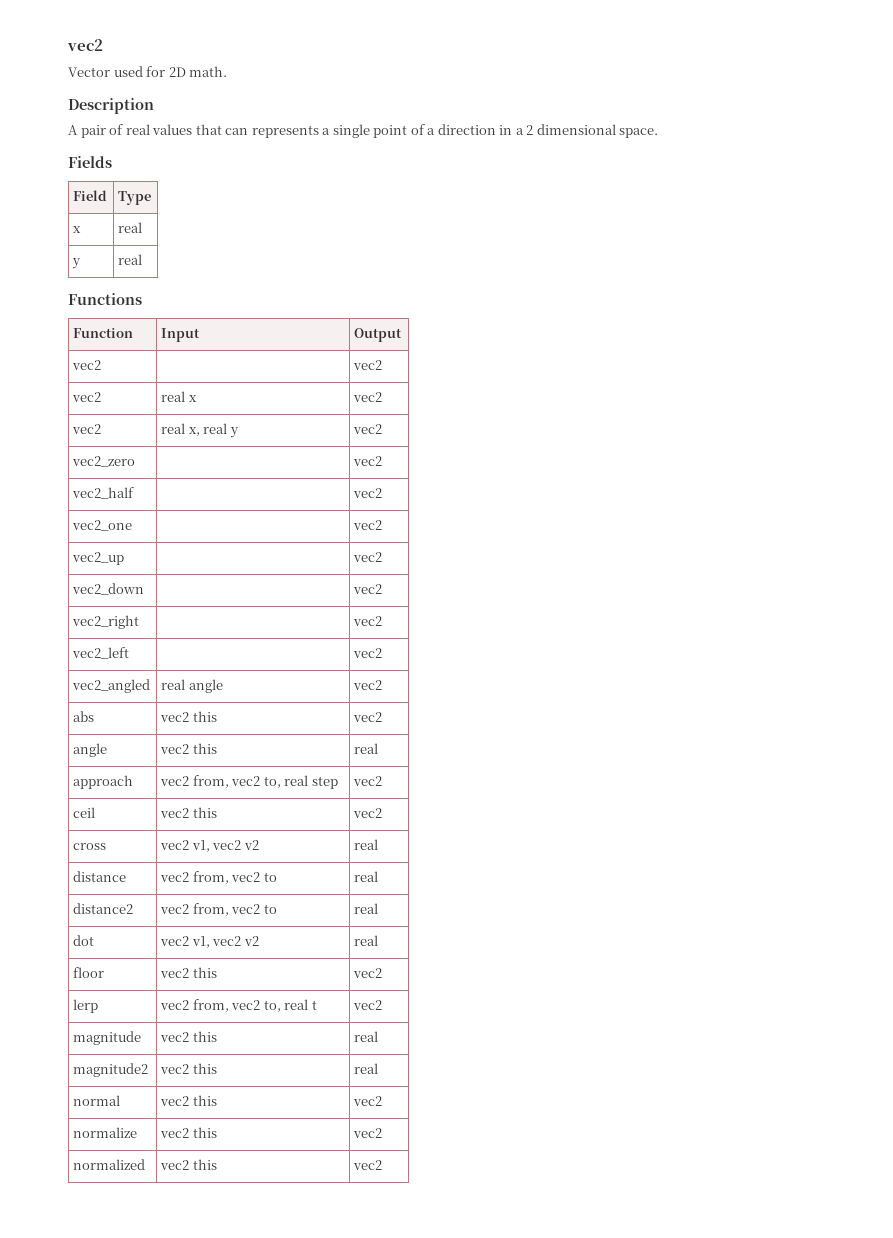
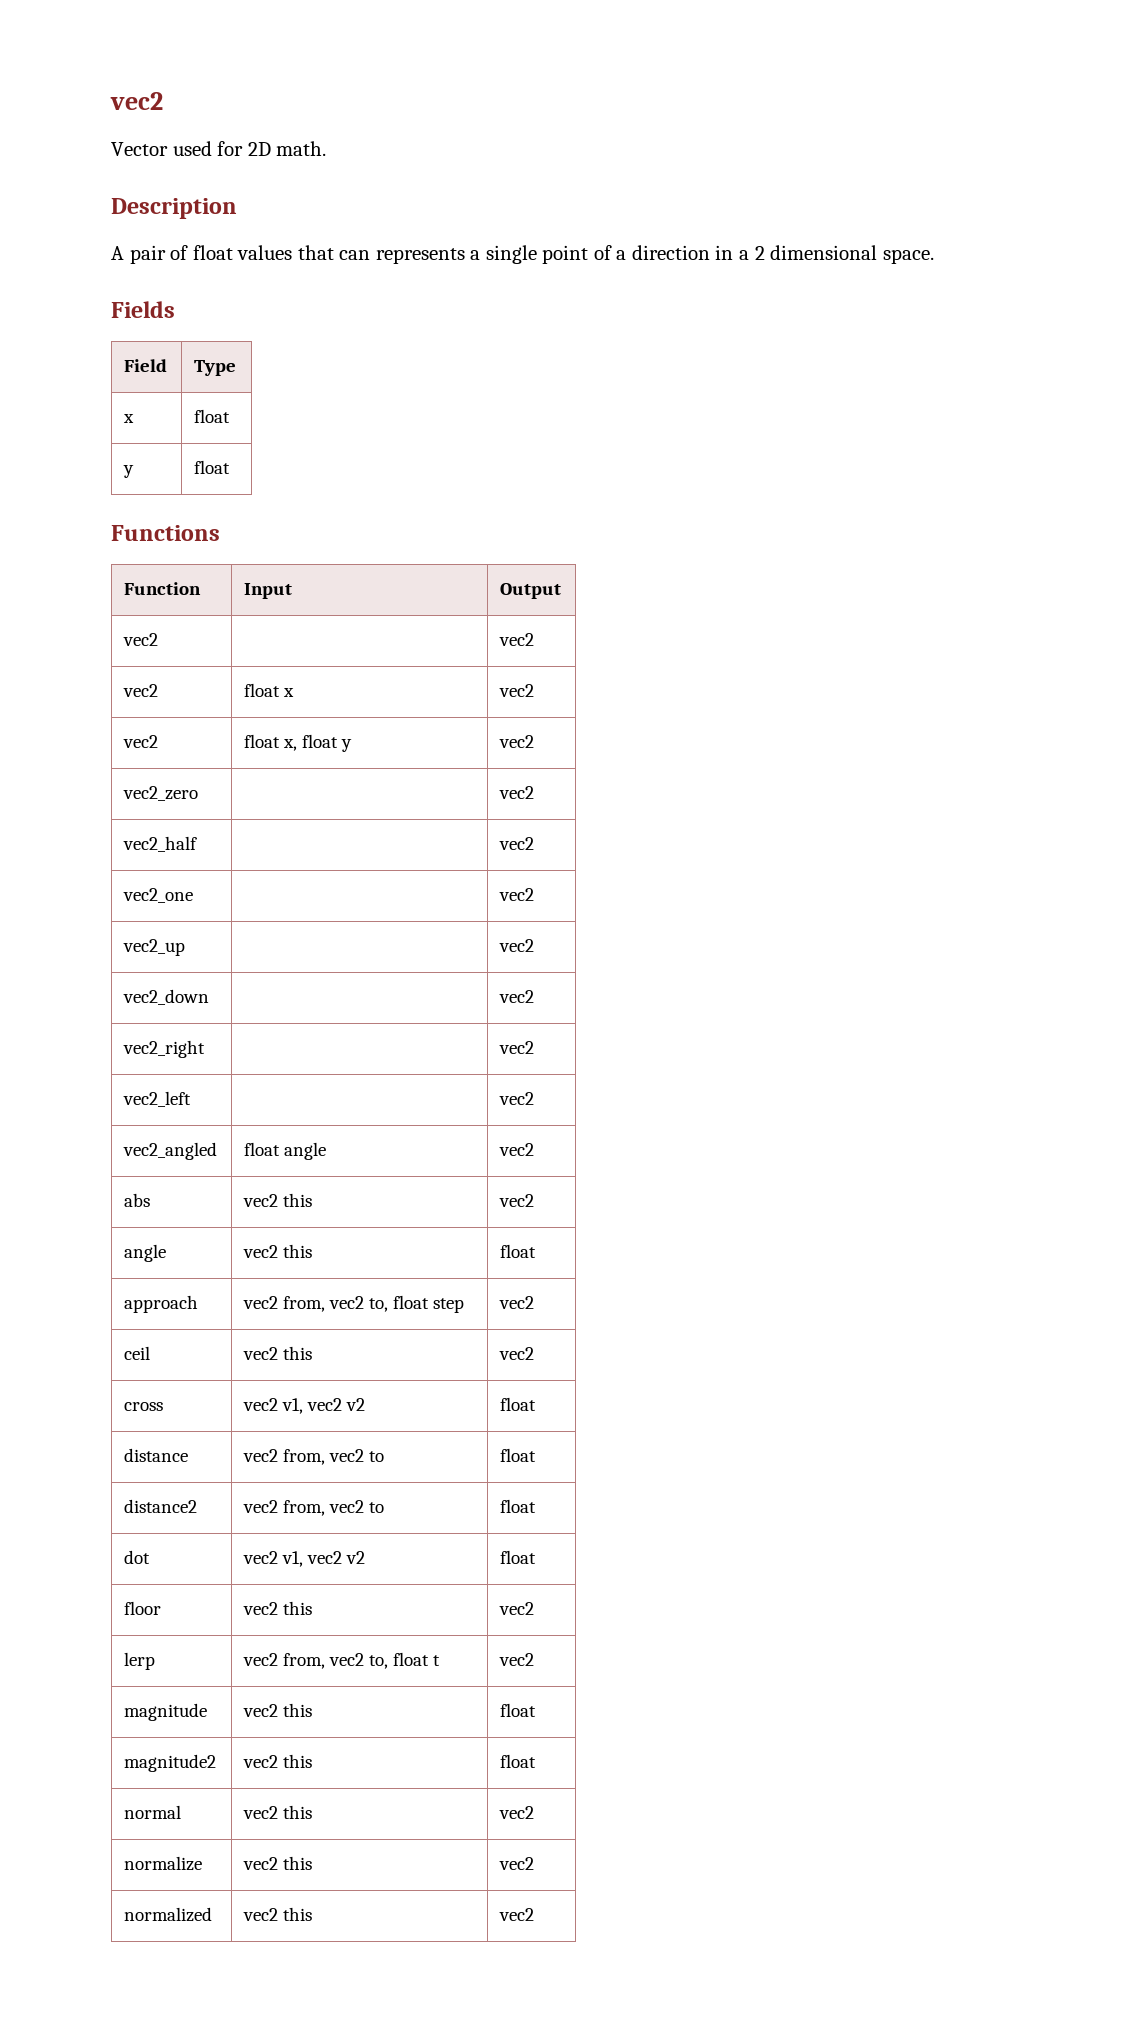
[125,124,150,135] real -> [192,245,233,260] float
[118,222,143,233] [72,258,82,269] [118,254,143,265] real // y | real -> [194,409,231,423] [123,465,135,478] [194,460,231,474] float // y | float
[161,391,186,402] real -> [244,683,281,697] float
[161,423,228,436] real x, real -> [244,734,339,751] float x, float
[161,679,186,690] real -> [244,1142,281,1156] float
[354,743,379,754] real -> [500,1244,537,1258] float
[284,775,309,786] real -> [393,1295,430,1309] float
[354,839,379,850] real -> [500,1397,537,1411] float
[354,871,379,882] real -> [500,1448,537,1462] float
[354,903,379,914] real -> [500,1499,537,1513] float
[354,935,379,946] real -> [500,1550,537,1564] float
[284,999,309,1010] real -> [393,1652,430,1666] float
[354,1031,379,1042] real -> [500,1703,537,1717] float
[354,1063,379,1074] real -> [500,1754,537,1768] float

